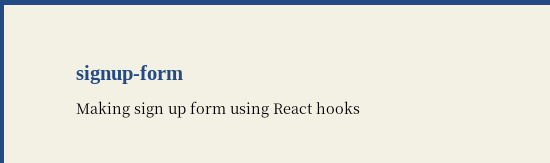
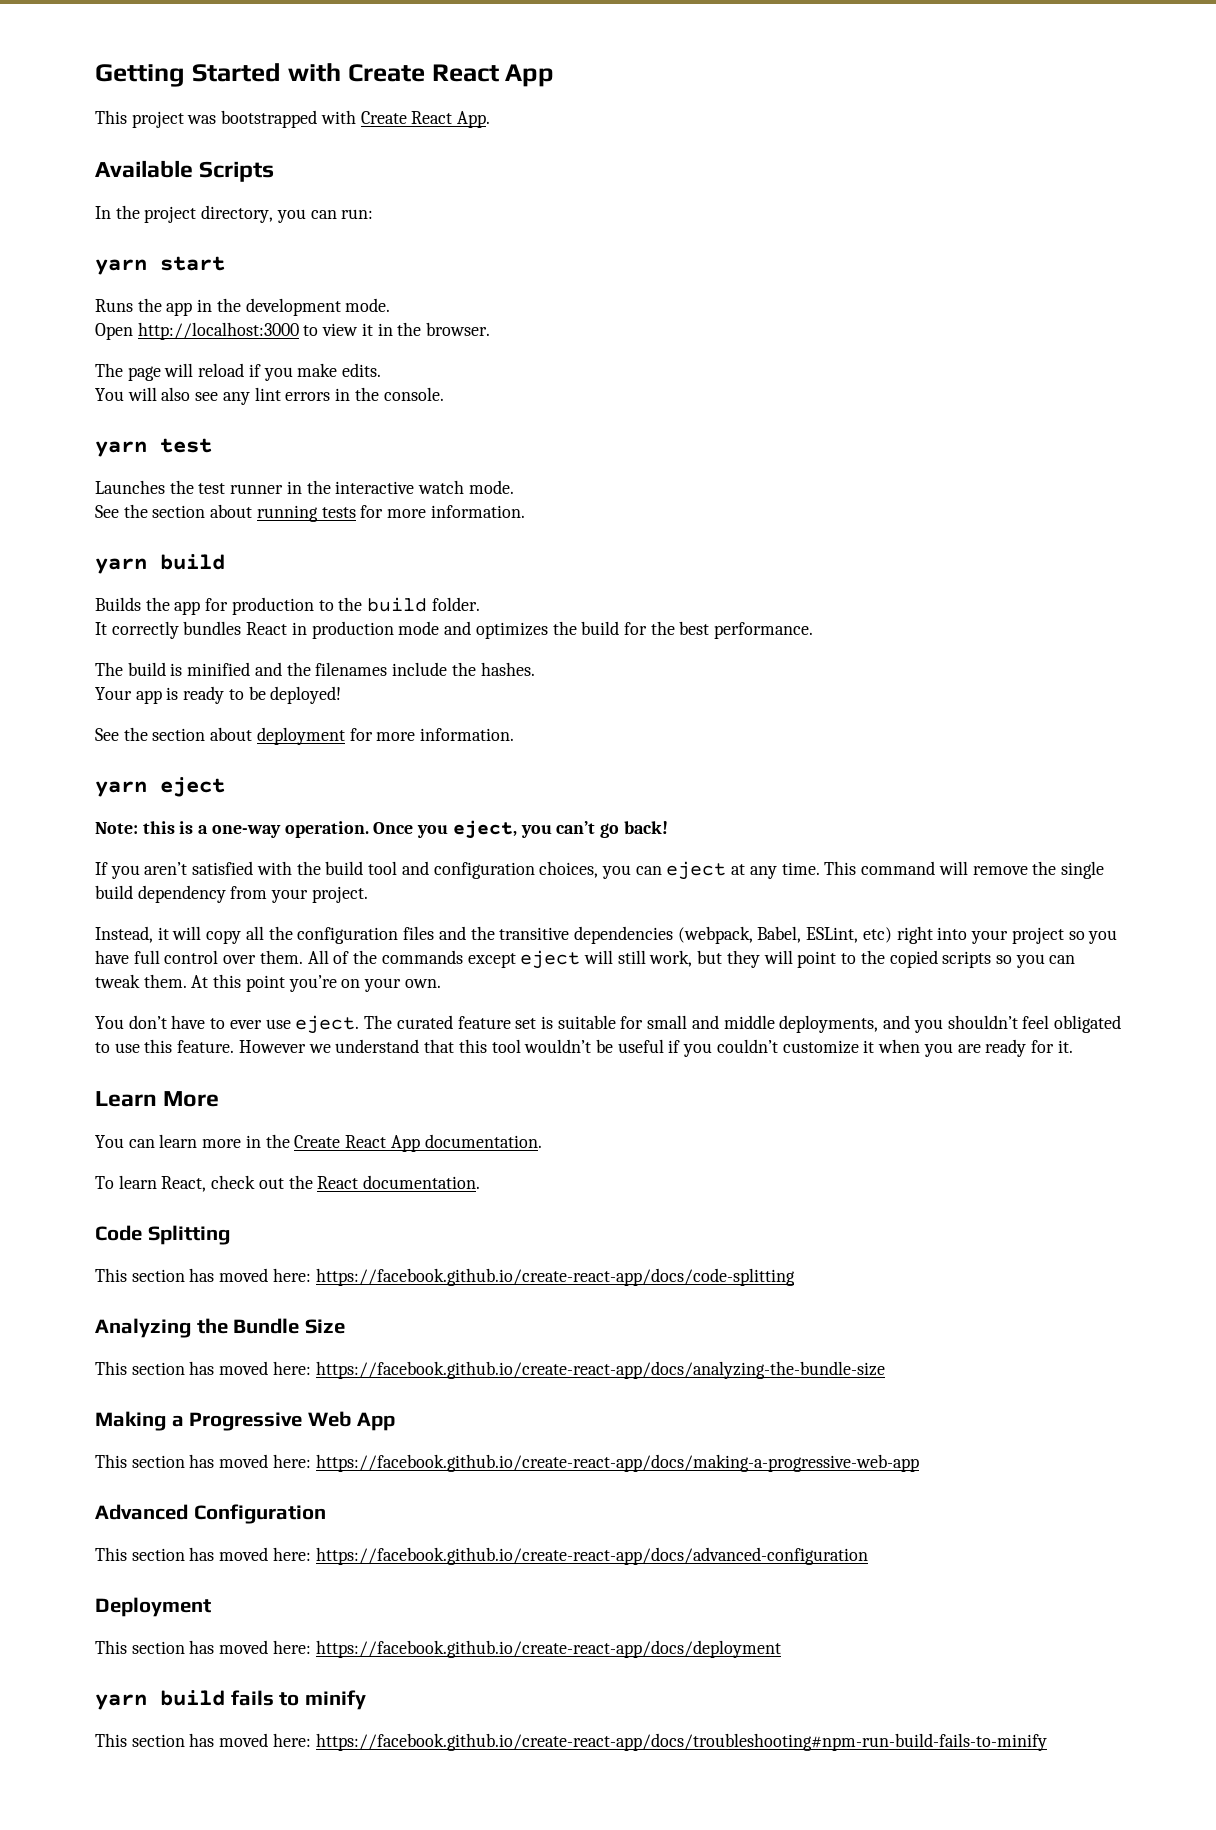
[76,65,183,84] [76,101,360,118] signup-form // Making sign up form using React hooks -> [95,63,555,87] [95,110,491,128] [95,160,275,182] [95,205,374,223] [95,256,225,275] [95,298,391,316] [95,322,491,340] [95,363,382,381] [95,387,444,405] [95,438,212,457] [95,480,514,494] [95,504,525,522] [95,554,225,574] [95,597,480,615] [95,621,814,639] [95,662,535,676] [95,686,342,704] [95,727,515,745] [95,777,225,797] [95,820,668,839] [95,861,1104,880] [95,885,368,903] [95,926,1118,944] [95,950,1076,969] [95,974,441,992] [95,1015,1121,1034] [95,1039,1073,1057] [95,1091,220,1107] [95,1134,542,1152] [95,1175,481,1192] [95,1225,230,1245] [95,1268,795,1286] [95,1318,345,1338] [95,1361,885,1379] [95,1411,396,1431] [95,1454,919,1472] [95,1504,326,1524] [95,1547,868,1565] [95,1597,211,1617] [95,1640,781,1658] [95,1690,366,1710] [95,1733,1047,1751] Getting Started with Create React App // This project was bootstrapped with Create React App. // Available Scripts // In the project directory, you can run: // yarn start // Runs the app in the development mode. // Open http://localhost:3000 to view it in the browser. // The page will reload if you make edits. // You will also see any lint errors in the console. // yarn test // Launches the test runner in the interactive watch mode. // See the section about running tests for more information. // yarn build // Builds the app for production to the build folder. // It correctly bundles React in production mode and optimizes the build for the best performance. // The build is minified and the filenames include the hashes. // Your app is ready to be deployed! // See the section about deployment for more information. // yarn eject // Note: this is a one-way operation. Once you eject, you can’t go back! // If you aren’t satisfied with the build tool and configuration choices, you can eject at any time. This command will remove the single build dependency from your project. // Instead, it will copy all the configuration files and the transitive dependencies (webpack, Babel, ESLint, etc) right into your project so you have full control over them. All of the commands except eject will still work, but they will point to the copied scripts so you can tweak them. At this point you’re on your own. // You don’t have to ever use eject. The curated feature set is suitable for small and middle deployments, and you shouldn’t feel obligated to use this feature. However we understand that this tool wouldn’t be useful if you couldn’t customize it when you are ready for it. // Learn More // You can learn more in the Create React App documentation. // To learn React, check out the React documentation. // Code Splitting // This section has moved here: https://facebook.github.io/create-react-app/docs/code-splitting // Analyzing the Bundle Size // This section has moved here: https://facebook.github.io/create-react-app/docs/analyzing-the-bundle-size // Making a Progressive Web App // This section has moved here: https://facebook.github.io/create-react-app/docs/making-a-progressive-web-app // Advanced Configuration // This section has moved here: https://facebook.github.io/create-react-app/docs/advanced-configuration // Deployment // This section has moved here: https://facebook.github.io/create-react-app/docs/deployment // yarn build fails to minify // This section has moved here: https://facebook.github.io/create-react-app/docs/troubleshooting#npm-run-build-fails-to-minify

